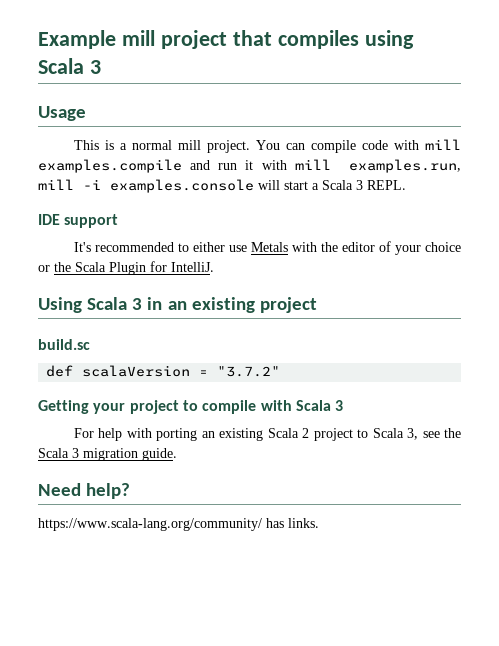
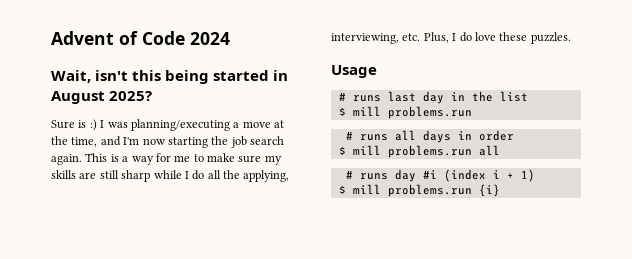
[38,30,414,49] [38,58,101,74] [38,106,86,121] [73,139,461,153] [38,159,461,173] [38,179,406,193] [38,214,119,228] [73,241,461,255] [38,261,214,275] [38,297,317,313] [38,339,90,350] [46,365,281,377] [38,400,344,414] [73,428,461,441] [38,448,177,461] [38,483,131,499] [38,518,319,531] Example mill project that compiles using Scala 3 // Usage // This is a normal mill project. You can compile code with mill examples.compile and run it with mill examples.run, mill -i examples.console will start a Scala 3 REPL. // IDE support // It's recommended to either use Metals with the editor of your choice or the Scala Plugin for IntelliJ. // Using Scala 3 in an existing project // build.sc // def scalaVersion = "3.7.2" // Getting your project to compile with Scala 3 // For help with porting an existing Scala 2 project to Scala 3, see the Scala 3 migration guide. // Need help? // https://www.scala-lang.org/community/ has links. -> [51,31,230,45] [51,70,289,84] [51,91,153,104] [51,119,284,131] [51,136,284,148] [51,153,282,165] [51,170,290,182] [331,32,571,44] [331,65,377,78] [338,91,528,104] [338,106,472,119] [345,130,514,143] [338,145,500,158] [345,169,535,182] [338,184,500,197] Advent of Code 2024 // Wait, isn't this being started in August 2025? // Sure is :) I was planning/executing a move at the time, and I'm now starting the job search again. This is a way for me to make sure my skills are still sharp while I do all the applying, interviewing, etc. Plus, I do love these puzzles. // Usage // # runs last day in the list // $ mill problems.run // # runs all days in order // $ mill problems.run all // # runs day #i (index i + 1) // $ mill problems.run {i}

